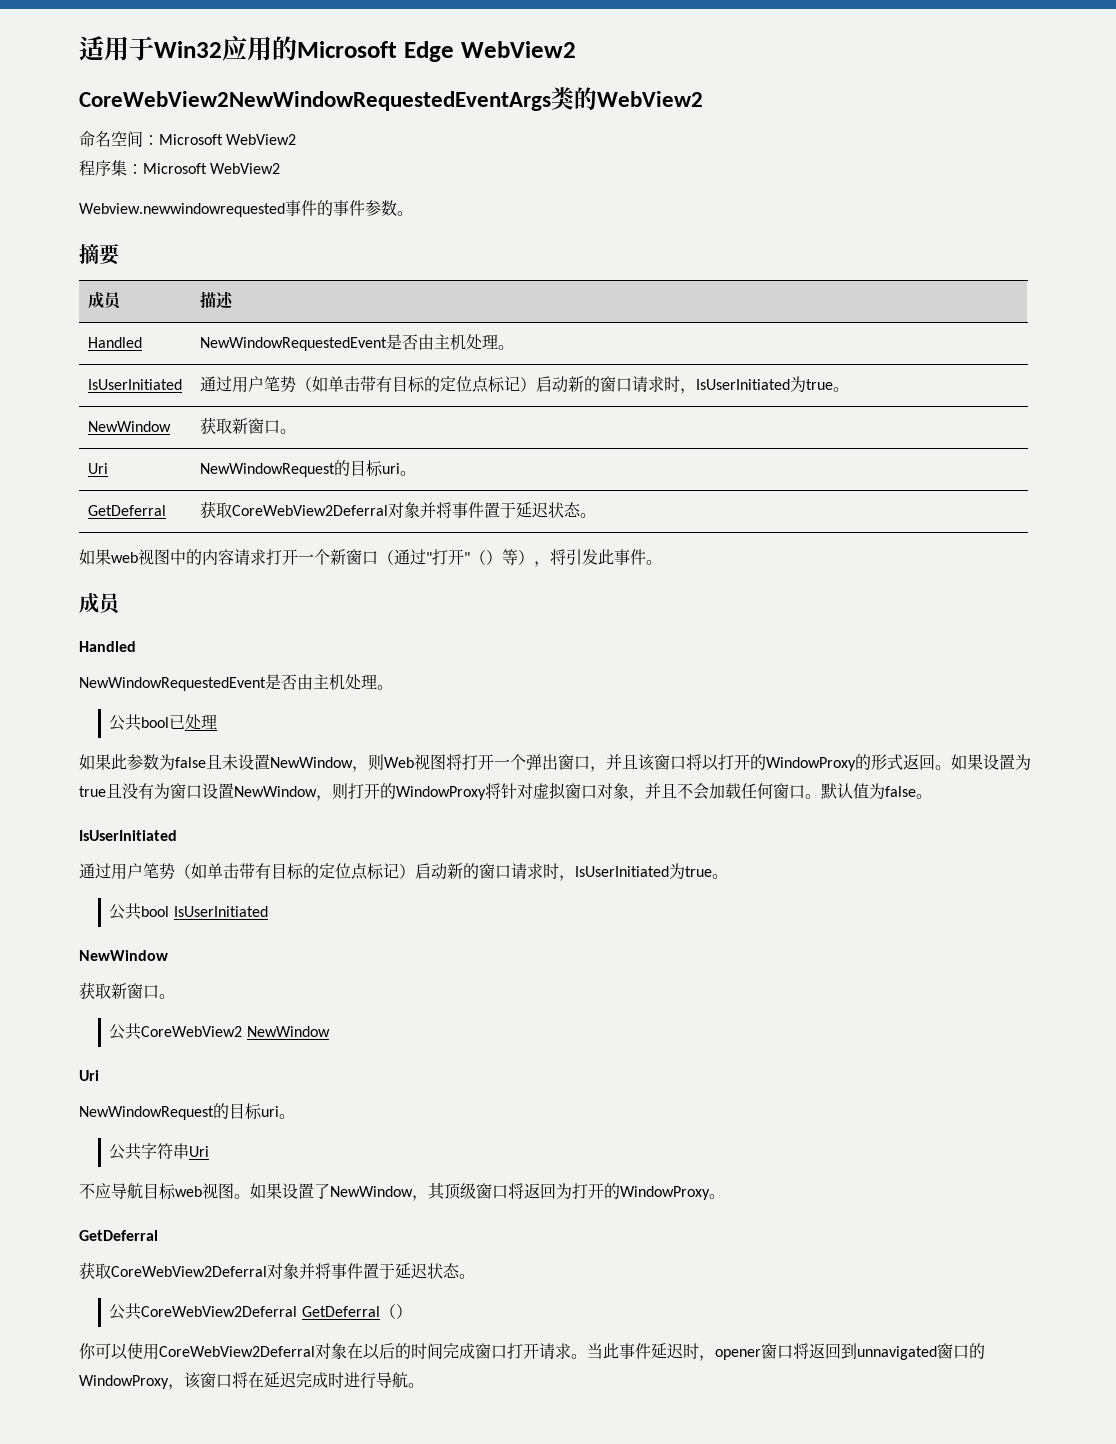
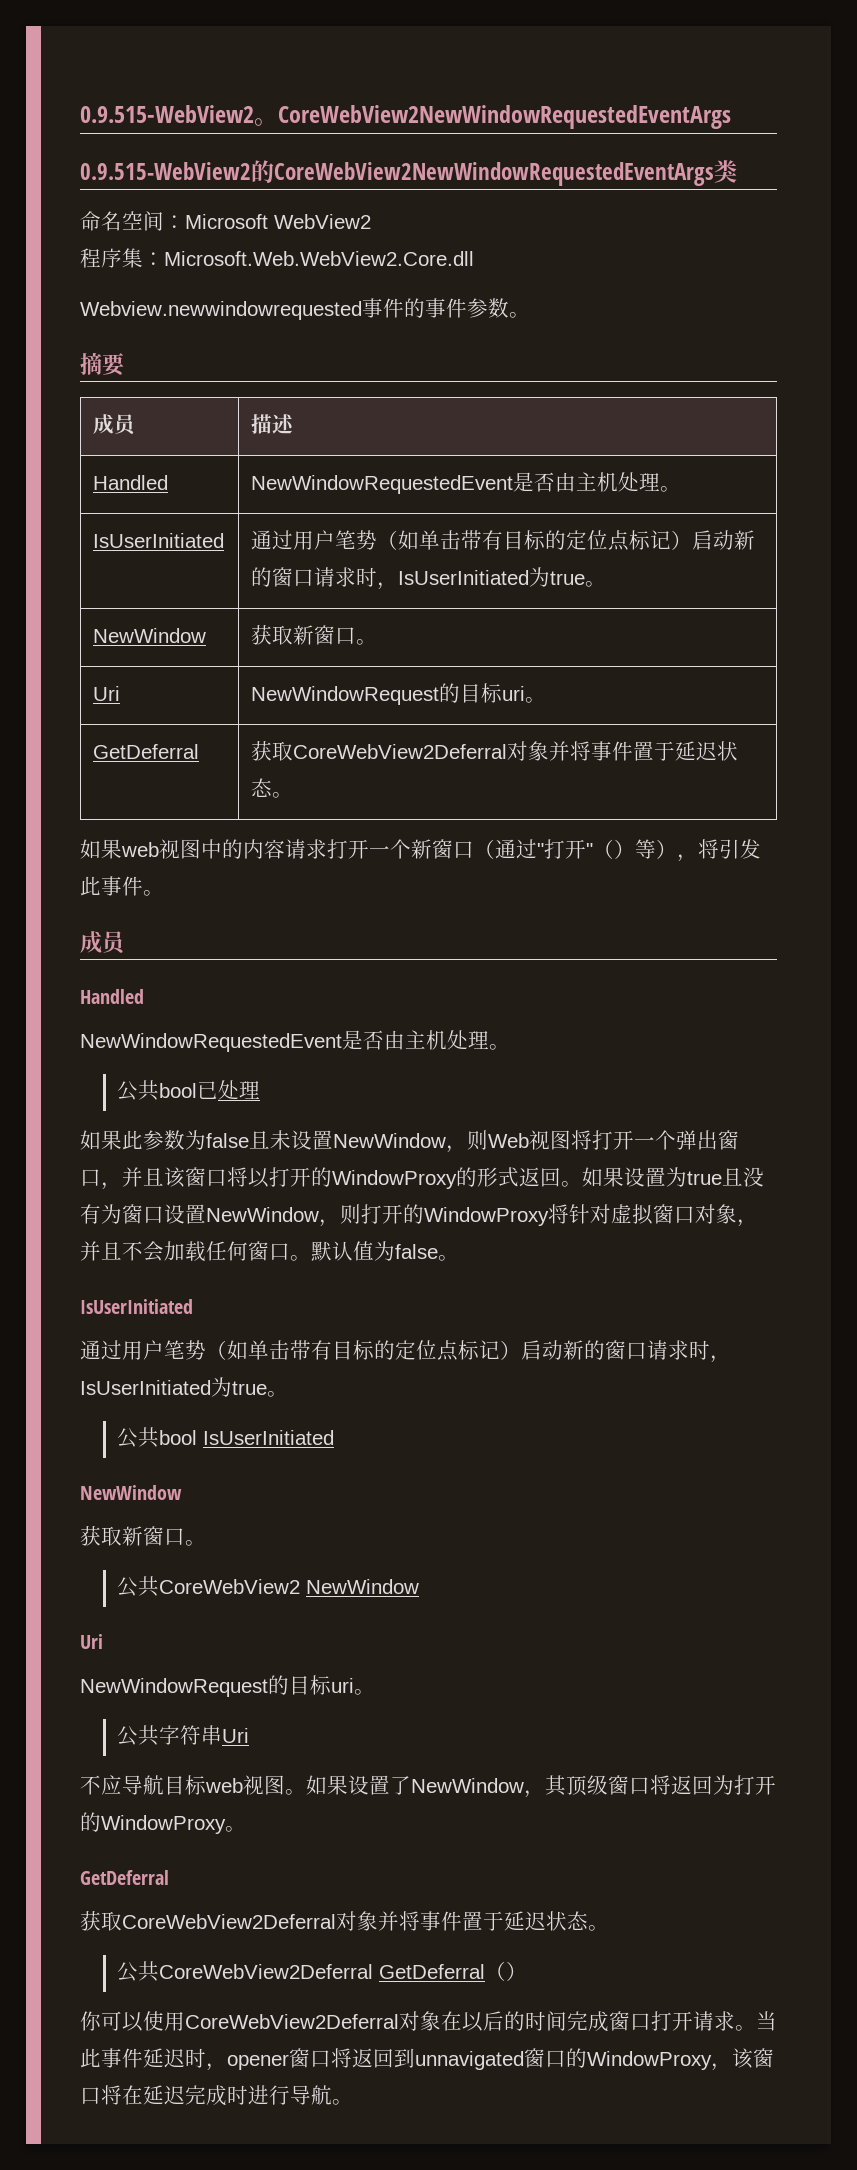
[79,36,576,62] 适用于Win32应用的Microsoft Edge WebView2 // -> [80,105,731,129] [80,160,274,183] 0.9.515-WebView2。CoreWebView2NewWindowRequestedEventArgs // 0.9.515-WebView2的
[574,87,703,110] 的WebView2 -> (737, 171) none
[143,163,281,174] Microsoft WebView2 -> [164,251,474,266] Microsoft.Web.WebView2.Core.dll

